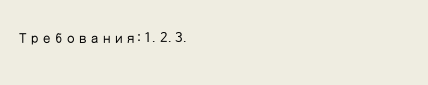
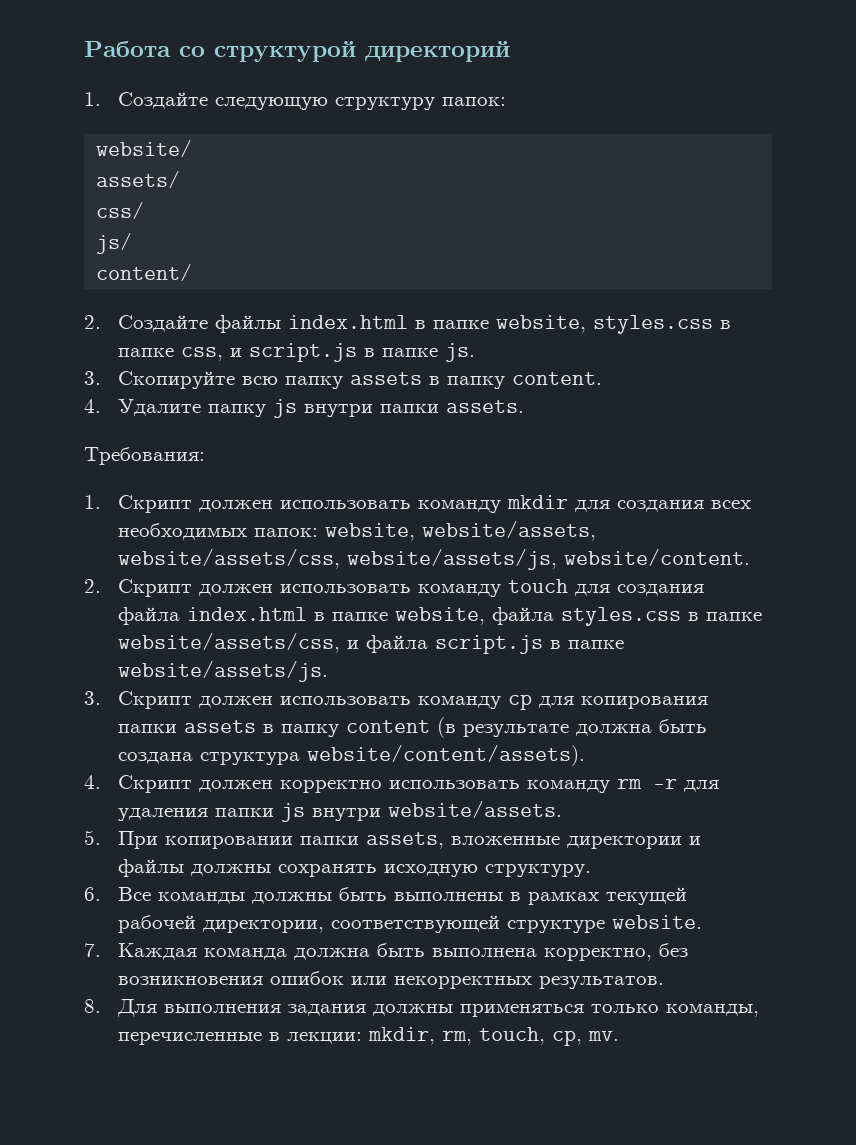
[17,32,188,45] Требования: 1. 2. 3. -> [84,41,510,62] [84,92,507,110] [96,140,193,157] [96,171,181,188] [96,202,145,219] [96,233,133,254] [96,264,193,281] [84,315,732,334] [118,343,476,362] [84,371,603,389] [84,399,525,418] [84,447,205,465] [84,495,752,513] [118,521,597,541] [118,549,751,570] [84,579,705,597] [118,607,763,626] [118,633,625,654] [118,661,329,682] [84,691,709,710] [118,717,708,738] [118,745,586,766] [84,775,720,793] [118,801,563,822] [84,830,702,849] [118,859,592,877] [84,887,688,905] [118,915,703,933] [84,943,689,961] [118,971,665,989] [84,999,760,1017] [118,1027,620,1046] Работа со структурой директорий // 1. Создайте следующую структуру папок: // website/ // assets/ // css/ // js/ // content/ // 2. Создайте файлы index.html в папке website, styles.css в папке css, и script.js в папке js. // 3. Скопируйте всю папку assets в папку content. // 4. Удалите папку js внутри папки assets. // Требования: // 1. Скрипт должен использовать команду mkdir для создания всех необходимых папок: website, website/assets, website/assets/css, website/assets/js, website/content. // 2. Скрипт должен использовать команду touch для создания файла index.html в папке website, файла styles.css в папке website/assets/css, и файла script.js в папке website/assets/js. // 3. Скрипт должен использовать команду cp для копирования папки assets в папку content (в результате должна быть создана структура website/content/assets). // 4. Скрипт должен корректно использовать команду rm -r для удаления папки js внутри website/assets. // 5. При копировании папки assets, вложенные директории и файлы должны сохранять исходную структуру. // 6. Все команды должны быть выполнены в рамках текущей рабочей директории, соответствующей структуре website. // 7. Каждая команда должна быть выполнена корректно, без возникновения ошибок или некорректных результатов. // 8. Для выполнения задания должны применяться только команды, перечисленные в лекции: mkdir, rm, touch, cp, mv.

